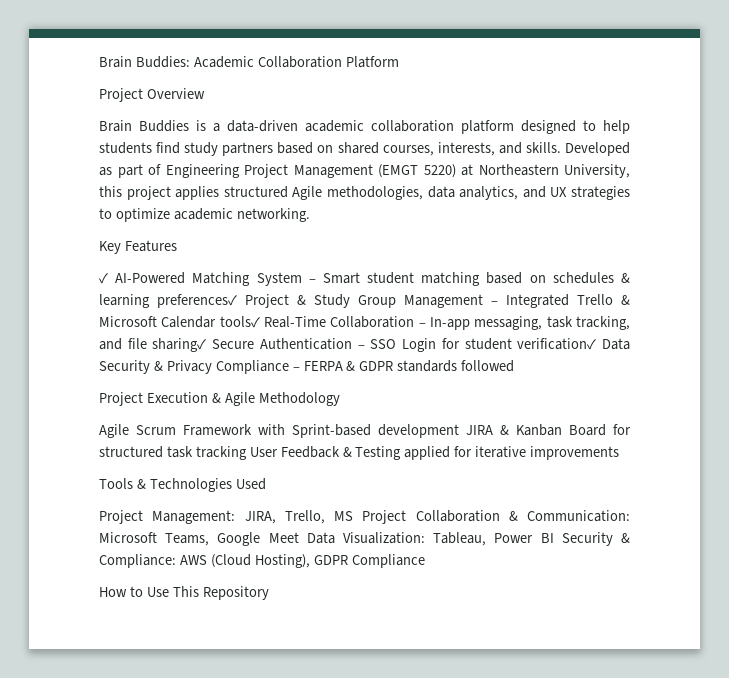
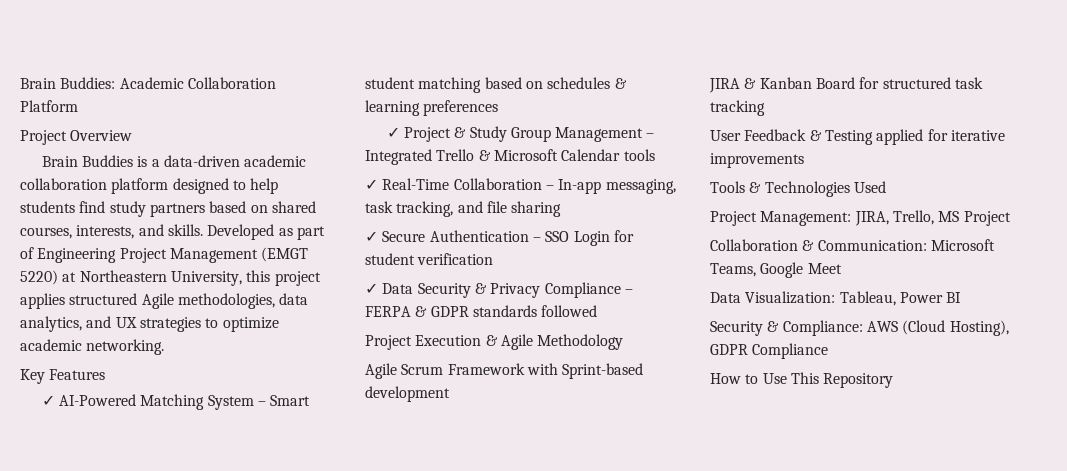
[157,294,237,308] preferences✓ -> [423,100,499,116] [386,127,400,138] preferences // ✓
[219,316,260,328] tools✓ -> [623,149,655,161] [365,179,378,190] tools // ✓
[152,338,207,352] sharing✓ -> [511,201,562,217] [365,231,378,242] sharing // ✓
[517,338,597,350] verification✓ -> [417,253,494,265] [365,283,378,294] verification // ✓
(459, 431) none -> (450, 394) //
(247, 453) none -> (765, 108) //
(407, 517) none -> (1011, 218) //
(299, 537) none -> (842, 268) //
(554, 538) none -> (962, 297) //

